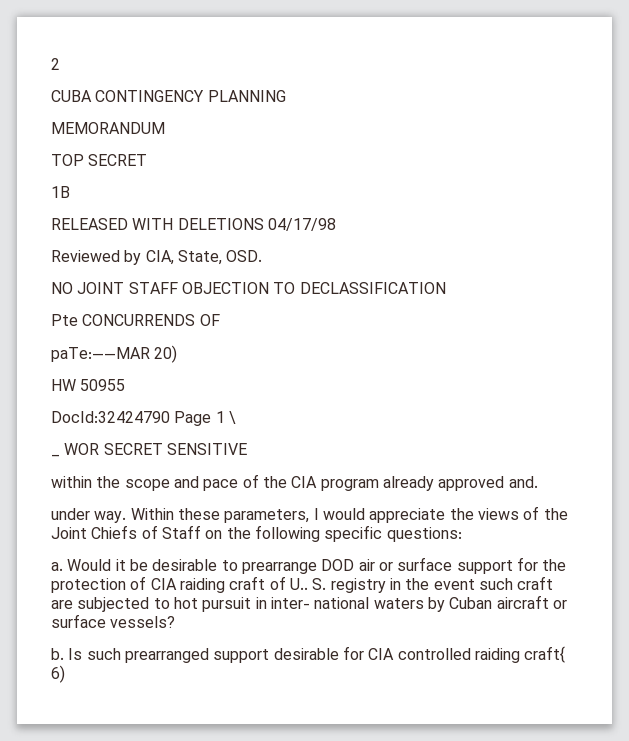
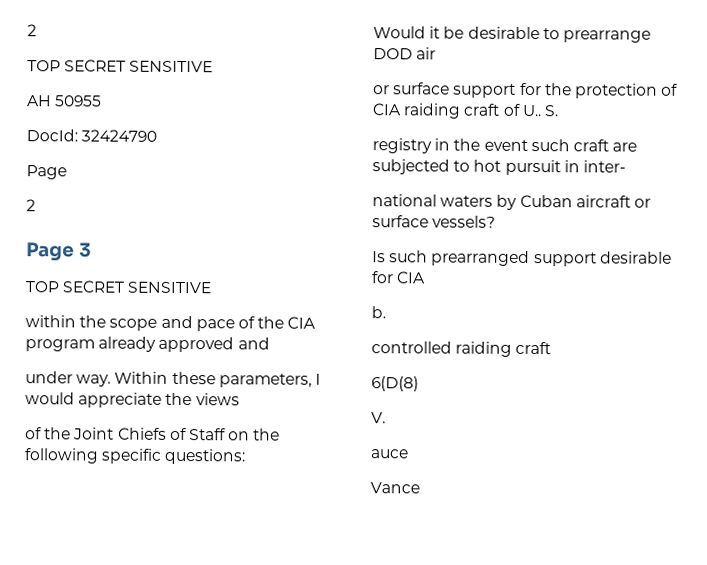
[51,58,60,70] [51,90,286,102] [51,122,165,134] [51,154,148,166] [51,186,70,198] [51,218,336,231] [51,250,263,265] [51,282,446,294] [51,314,220,326] [51,345,178,363] [51,379,76,391] 2 // CUBA CONTINGENCY PLANNING // MEMORANDUM // TOP SECRET // 1B // RELEASED WITH DELETIONS 04/17/98 // Reviewed by CIA, State, OSD. // NO JOINT STAFF OBJECTION TO DECLASSIFICATION // Pte CONCURRENDS OF // paTe:——MAR 20) // HW -> [27,24,37,37] [27,59,214,73] [27,95,52,107] 2 // TOP SECRET SENSITIVE // AH
[51,411,236,426] [51,443,100,457] DocId:32424790 Page 1 \ // _ WOR -> [26,129,158,142] [26,165,67,180] [26,199,36,212] [26,242,92,262] [25,281,60,293] DocId: 32424790 // Page // 2 // Page 3 // TOP
[508,476,538,488] and. -> [237,337,270,350] and
(519, 514) none -> (240, 399) //
[51,562,63,571] a. -> (247, 456) none
(375, 565) none -> (437, 53) //
(327, 584) none -> (559, 111) //
(310, 603) none -> (626, 166) //
[51,648,64,660] b. -> (497, 221) none
(395, 654) none -> [371,306,386,319] // b. //
[524,646,566,663] [51,665,65,683] craft{ 6) -> [515,341,552,355] [371,376,419,392] [371,412,386,424] [370,449,409,459] [370,482,420,494] craft // 6(D(8) // V. // auce // Vance

